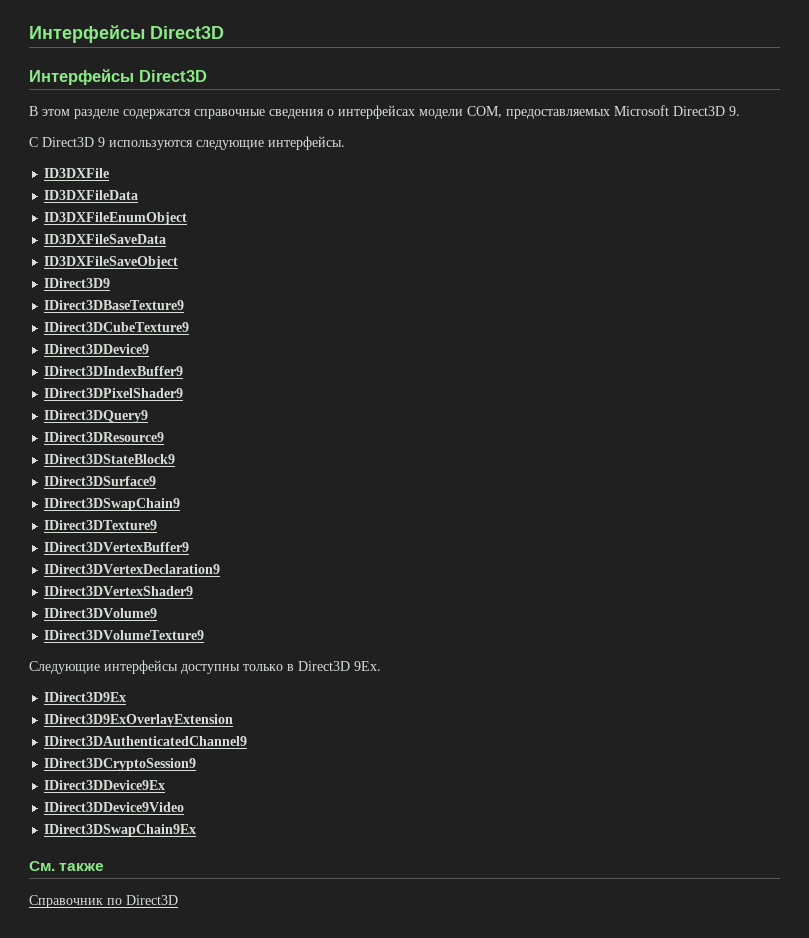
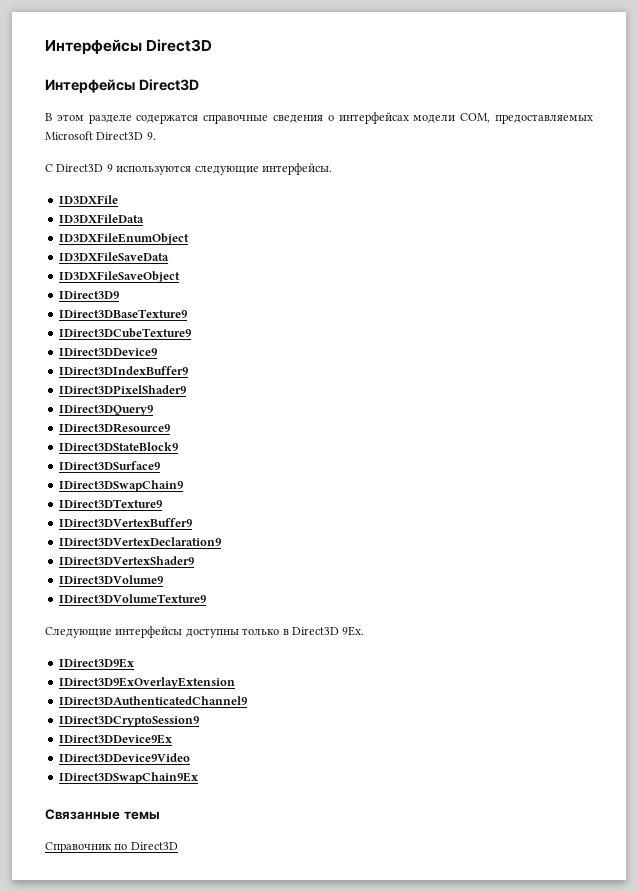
[29,861,105,871] См. также -> [45,809,160,820] Связанные темы

